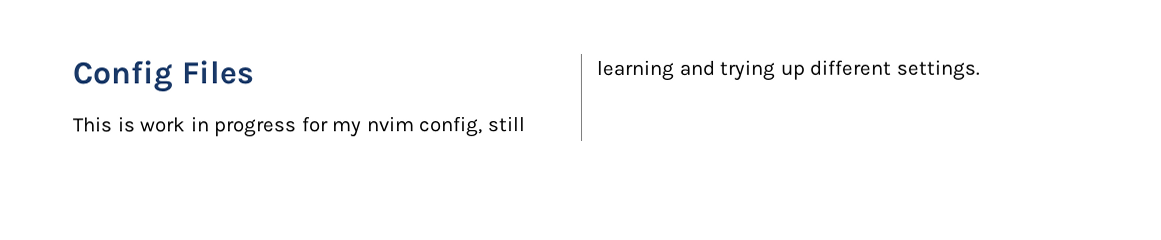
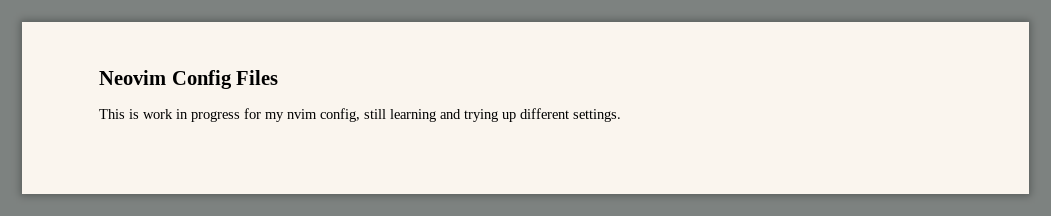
(72, 76) none -> [99,70,166,85] Neovim

